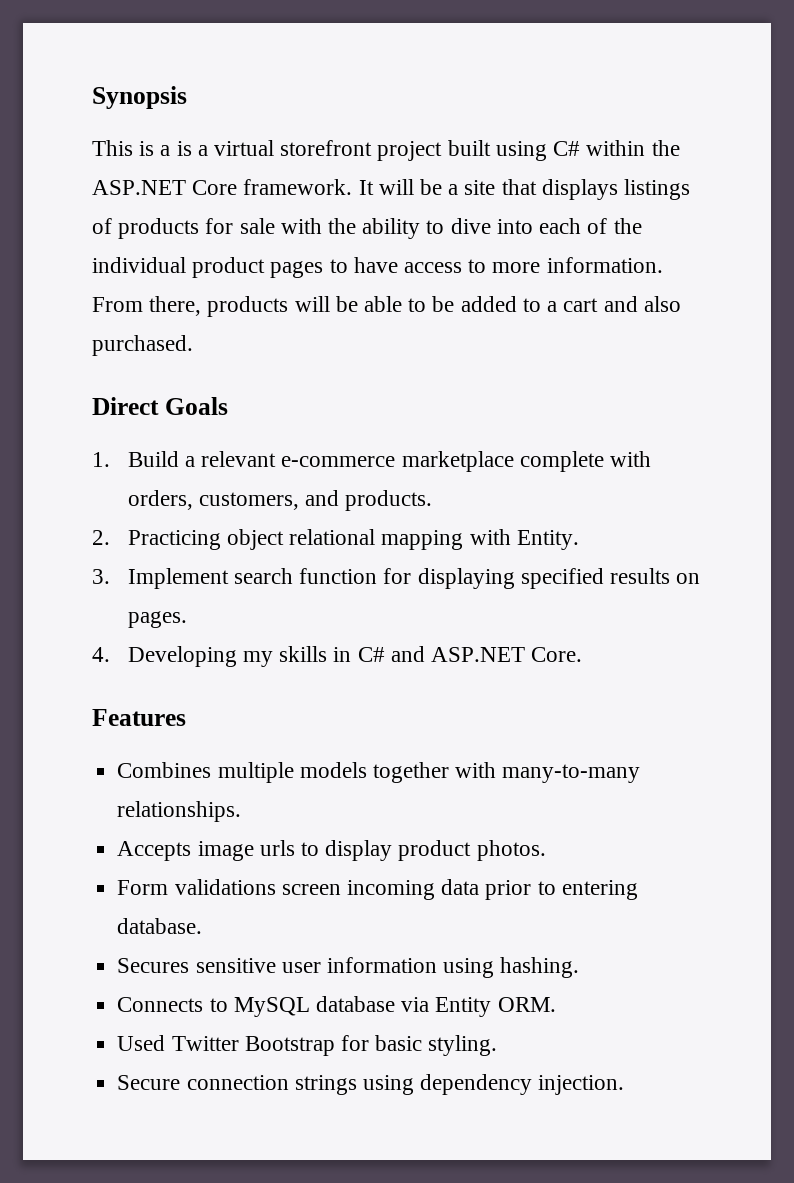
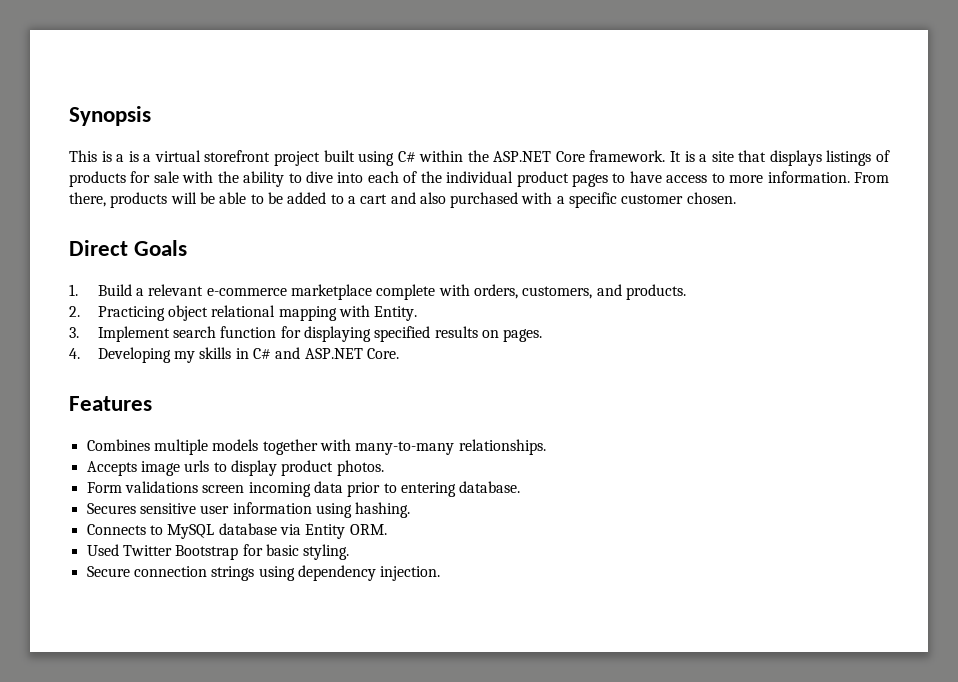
[378,179,443,195] will be -> [684,151,695,162] is
[92,335,193,356] purchased. -> [450,192,736,208] purchased with a specific customer chosen.

